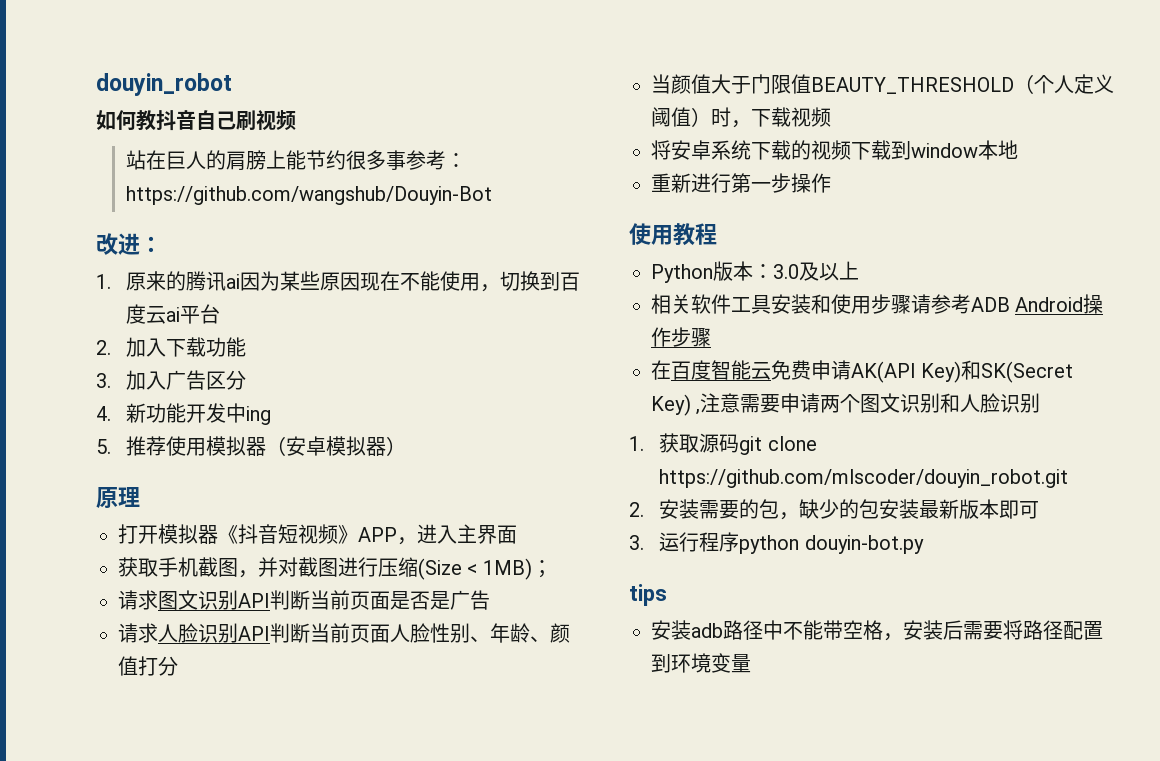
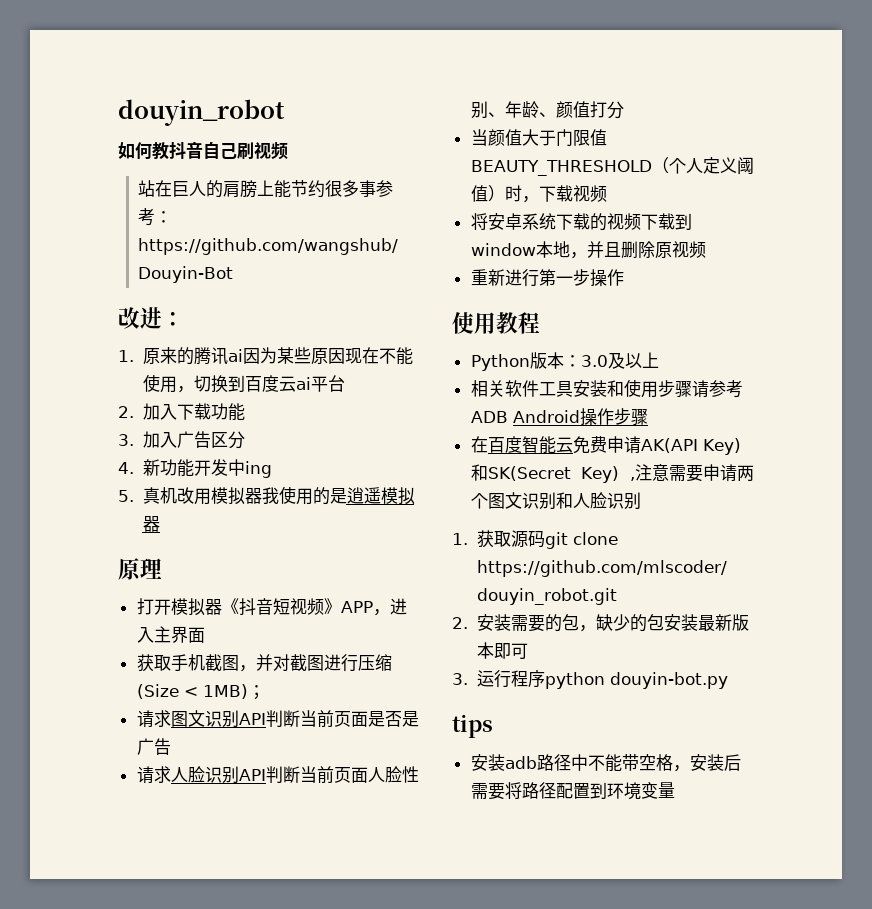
[126,436,187,456] 推荐使 -> [142,487,194,504] 真机改
[266,436,407,456] （安卓模拟器） -> [261,486,415,505] [142,516,160,532] 我使用的是逍遥模拟器
(1018, 149) none -> [569,241,706,259] ，并且删除原视频

